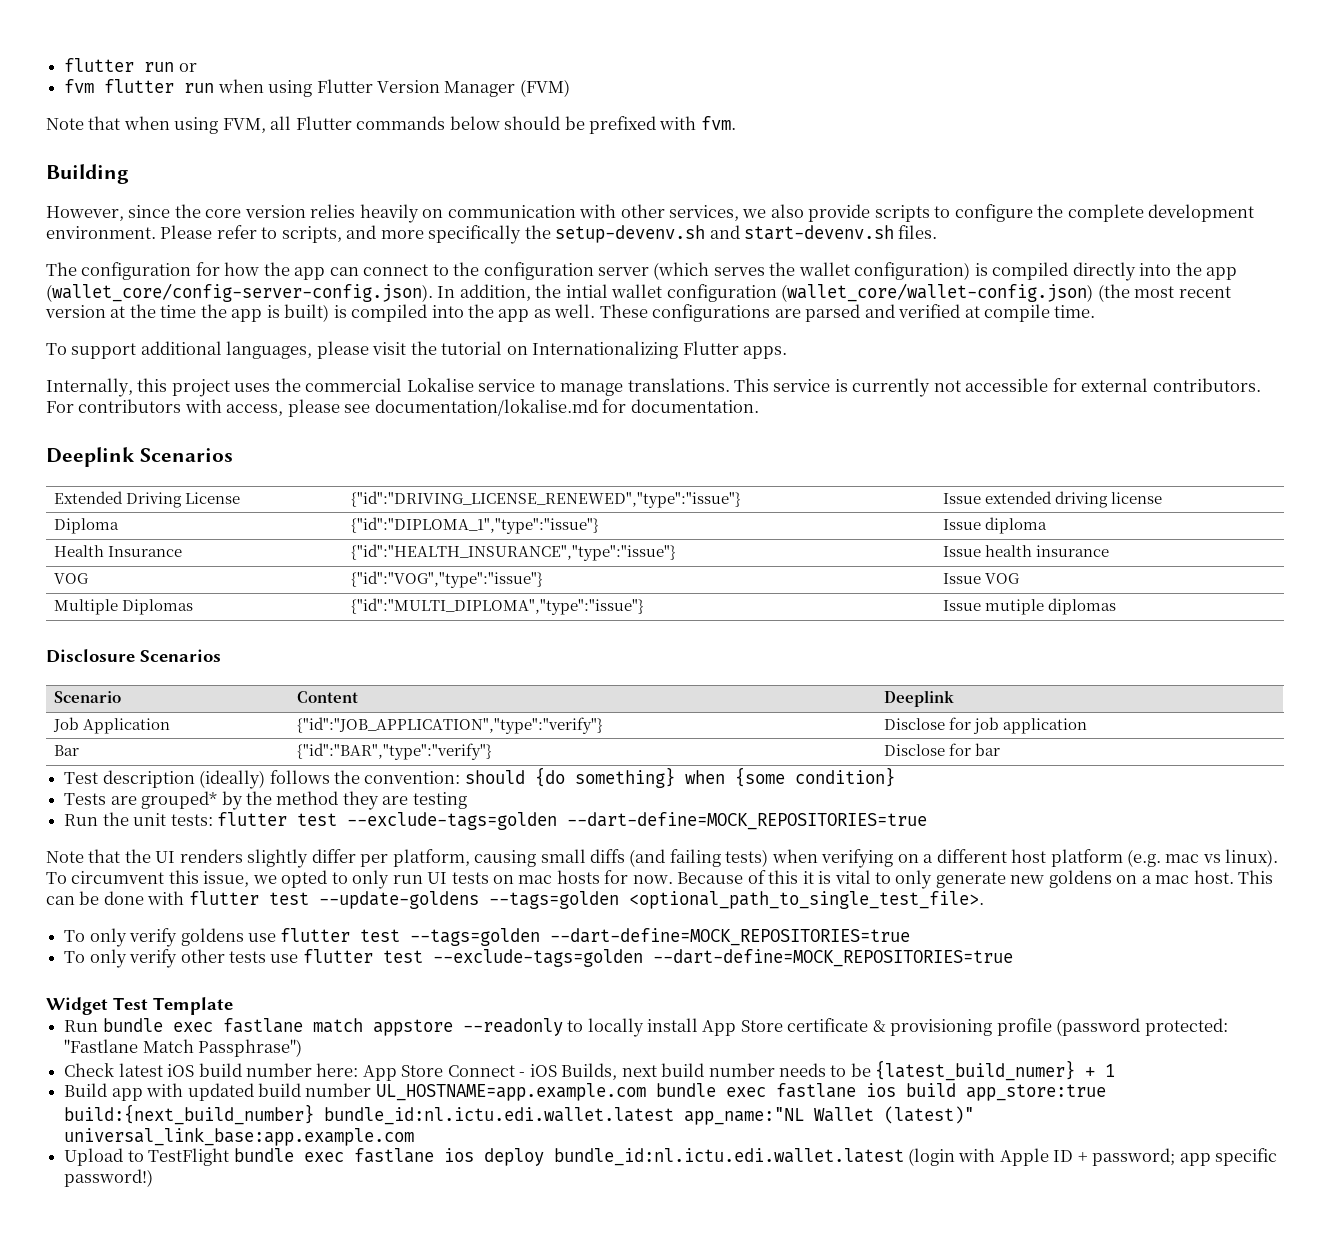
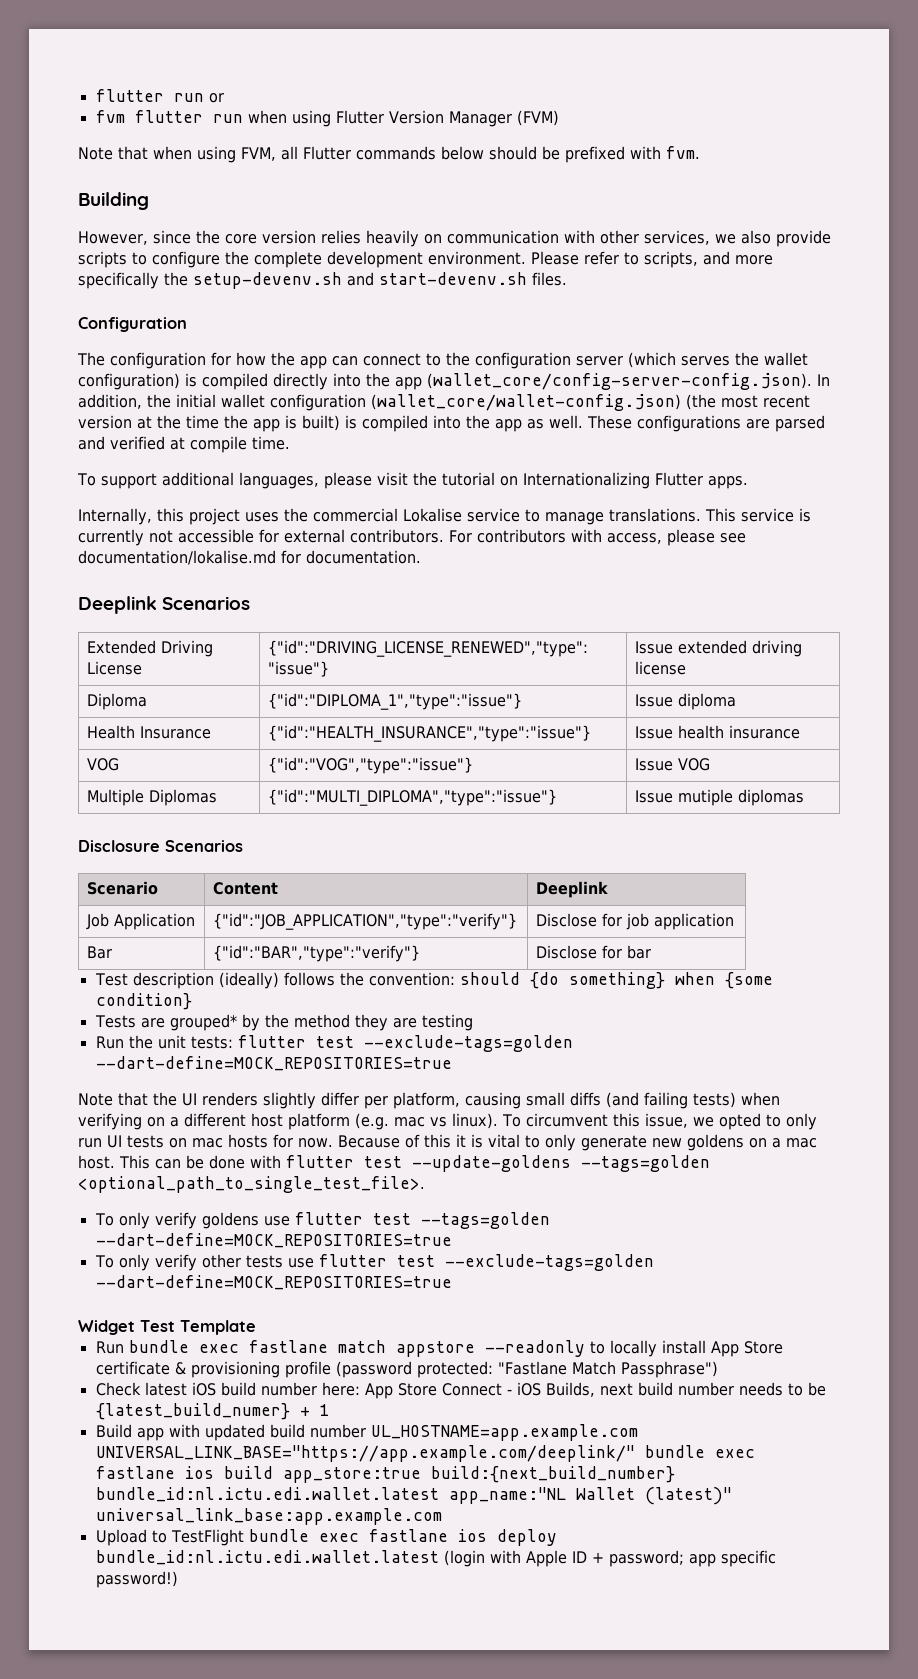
(938, 232) none -> [78,317,187,332] // Configuration
[565,284,608,298] intial -> [176,394,216,408] initial
(646, 1092) none -> [95,1445,635,1462] UNIVERSAL_LINK_BASE="https://app.example.com/deeplink/"

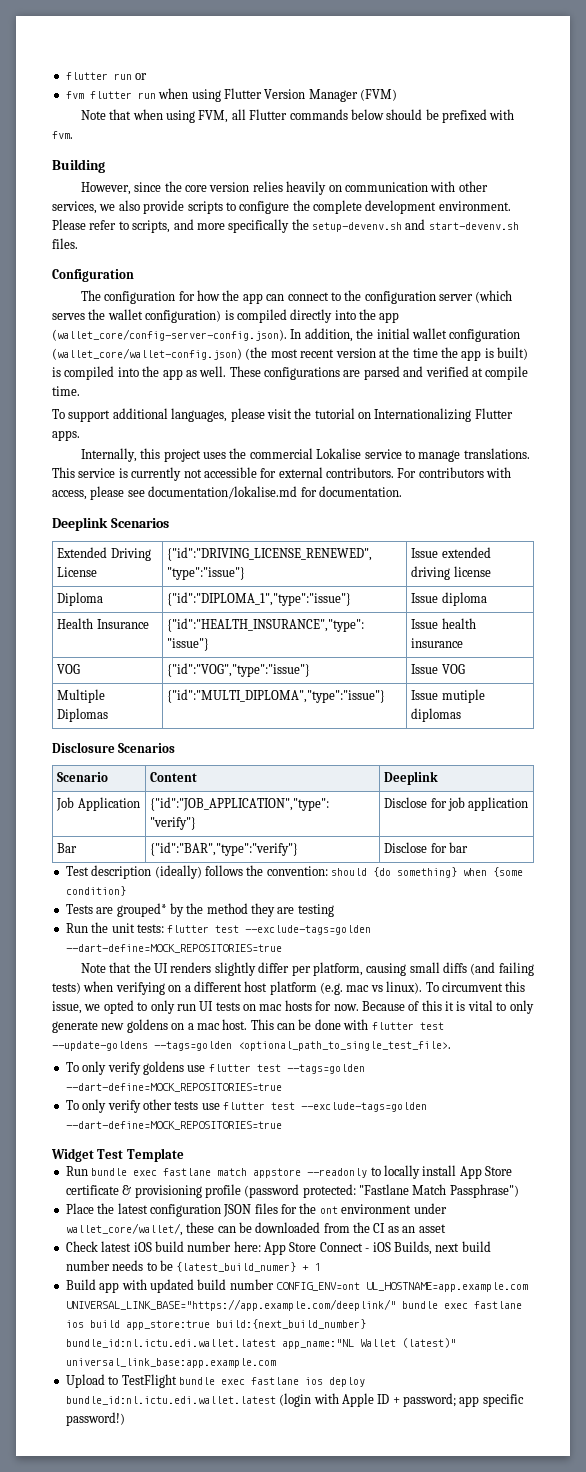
(718, 1369) none -> [65,1203,447,1217] [65,1222,446,1236] // Place the latest configuration JSON files for the ont environment under wallet_core/wallet/, these can be downloaded from the CI as an asset
(366, 1431) none -> [276,1282,360,1291] CONFIG_ENV=ont

